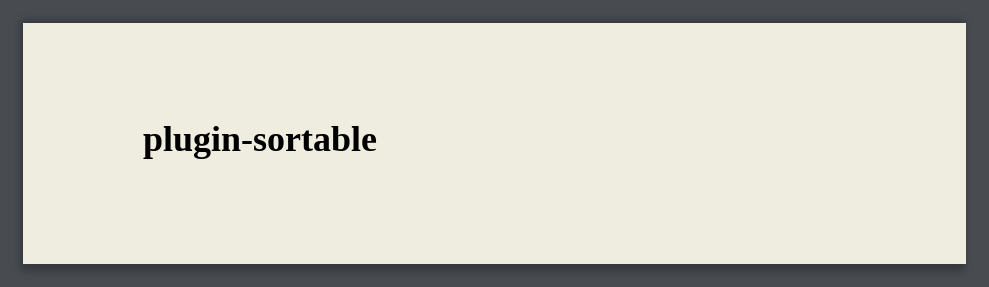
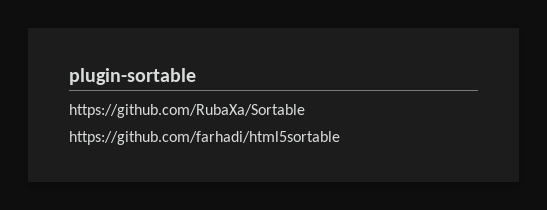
(377, 142) none -> [69,104,305,118] [69,131,340,145] // https://github.com/RubaXa/Sortable // https://github.com/farhadi/html5sortable

